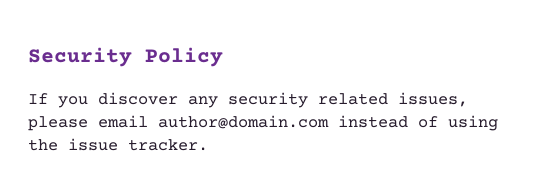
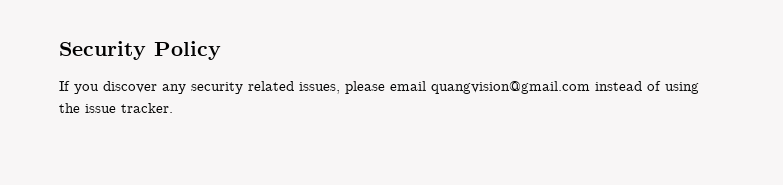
[158,115,329,129] author@domain.com -> [431,81,590,94] quangvision@gmail.com

